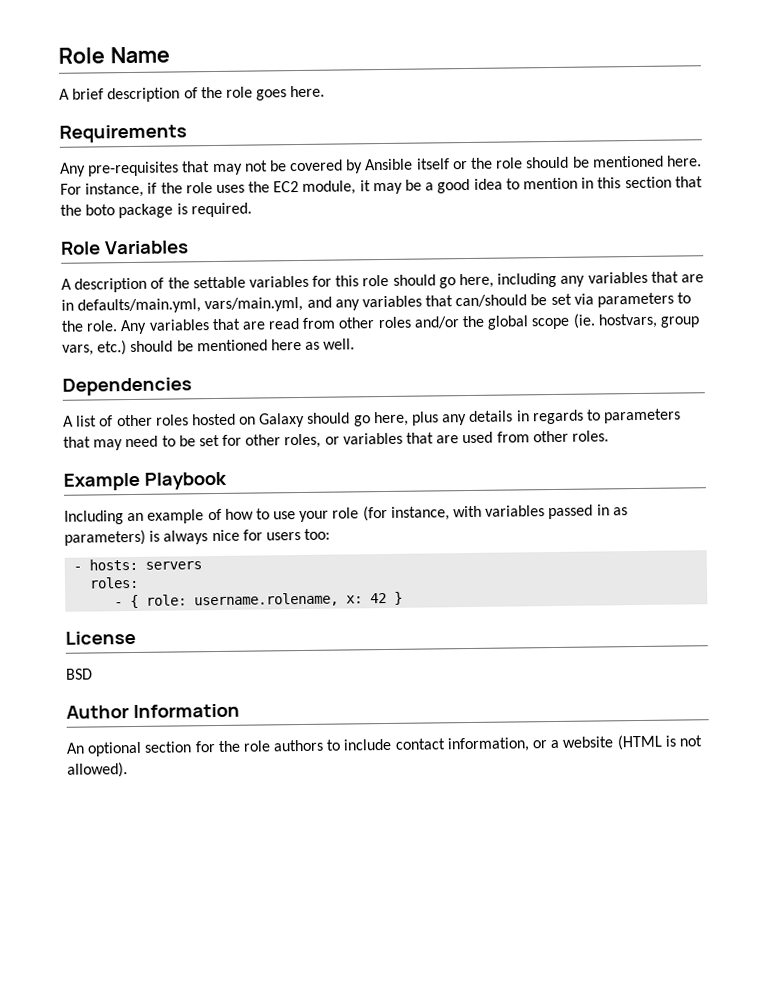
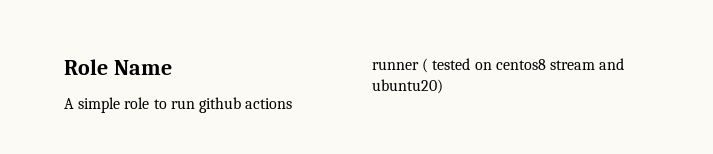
[72,85,326,103] [59,124,187,143] [60,155,702,177] [60,176,703,198] [60,202,252,219] [60,240,189,255] [61,271,704,293] [61,292,692,314] [61,313,700,335] [62,338,356,356] [62,377,192,396] [63,408,682,428] [63,430,609,451] [63,471,227,491] [64,504,628,525] [64,528,331,546] [73,558,203,571] [89,576,140,589] [114,591,404,609] [65,630,136,645] [66,668,93,680] [66,703,240,719] [66,734,702,757] [67,762,128,778] brief description of the role goes here. // Requirements // Any pre-requisites that may not be covered by Ansible itself or the role should be mentioned here. For instance, if the role uses the EC2 module, it may be a good idea to mention in this section that the boto package is required. // Role Variables // A description of the settable variables for this role should go here, including any variables that are in defaults/main.yml, vars/main.yml, and any variables that can/should be set via parameters to the role. Any variables that are read from other roles and/or the global scope (ie. hostvars, group vars, etc.) should be mentioned here as well. // Dependencies // A list of other roles hosted on Galaxy should go here, plus any details in regards to parameters that may need to be set for other roles, or variables that are used from other roles. // Example Playbook // Including an example of how to use your role (for instance, with variables passed in as parameters) is always nice for users too: // - hosts: servers // roles: // - { role: username.rolename, x: 42 } // License // BSD // Author Information // An optional section for the role authors to include contact information, or a website (HTML is not allowed). -> [78,97,293,113] [372,58,625,73] [372,79,443,94] simple role to run github actions runner ( tested on centos8 stream and ubuntu20)

